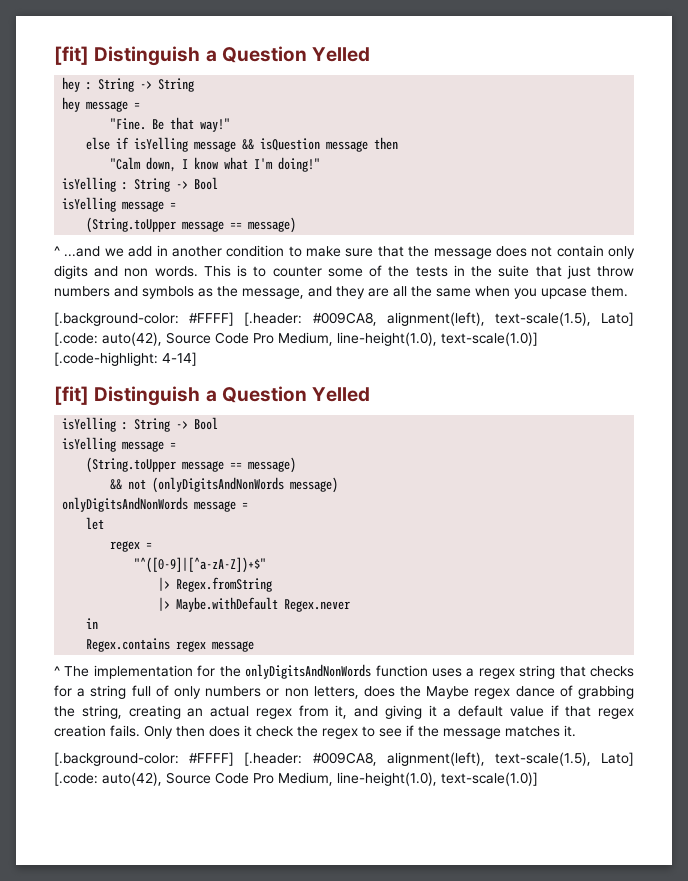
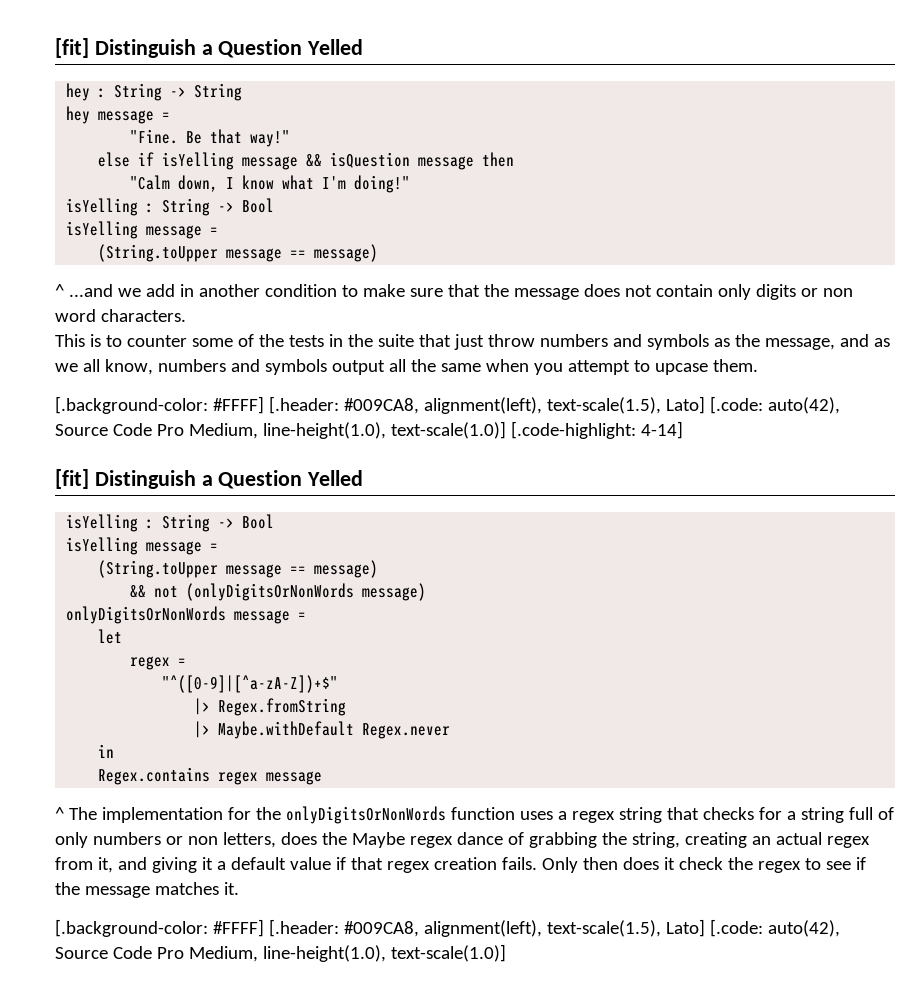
[94,266,198,277] and non words. -> [800,288,853,297] [55,309,186,322] or non word characters. //
[336,286,389,299] they are -> [873,338,890,347] [55,359,385,375] as we all know, numbers and symbols output
(537, 293) none -> [567,360,650,375] attempt to
[152,477,339,493] [62,497,189,512] (onlyDigitsAndNonWords message) // onlyDigitsAndNonWords -> [186,583,427,601] [66,606,227,624] (onlyDigitsOrNonWords message) // onlyDigitsOrNonWords
[245,664,372,679] onlyDigitsAndNonWords -> [285,806,446,824] onlyDigitsOrNonWords

